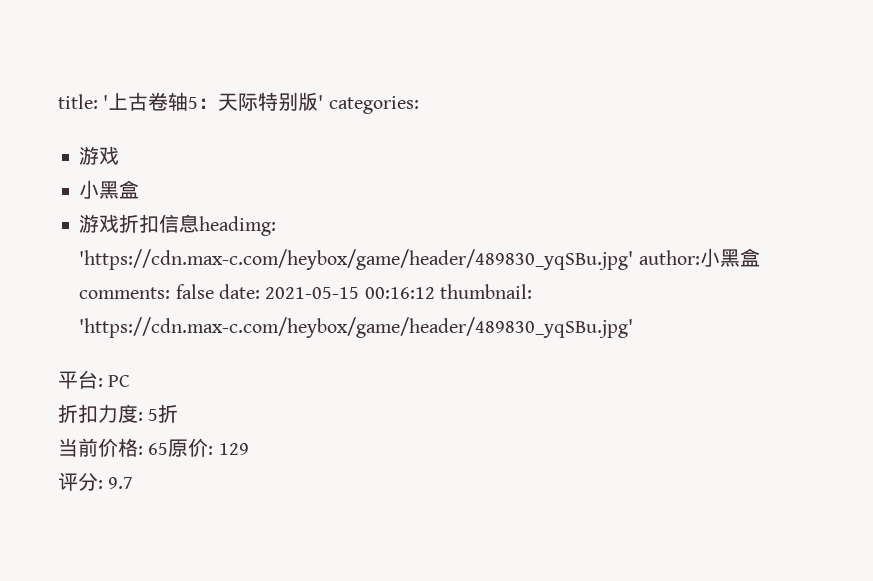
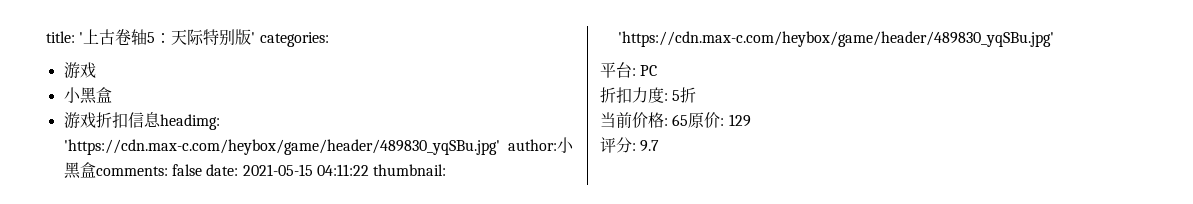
[364,287,435,299] 00:16:12 -> [316,164,369,176] 04:11:22

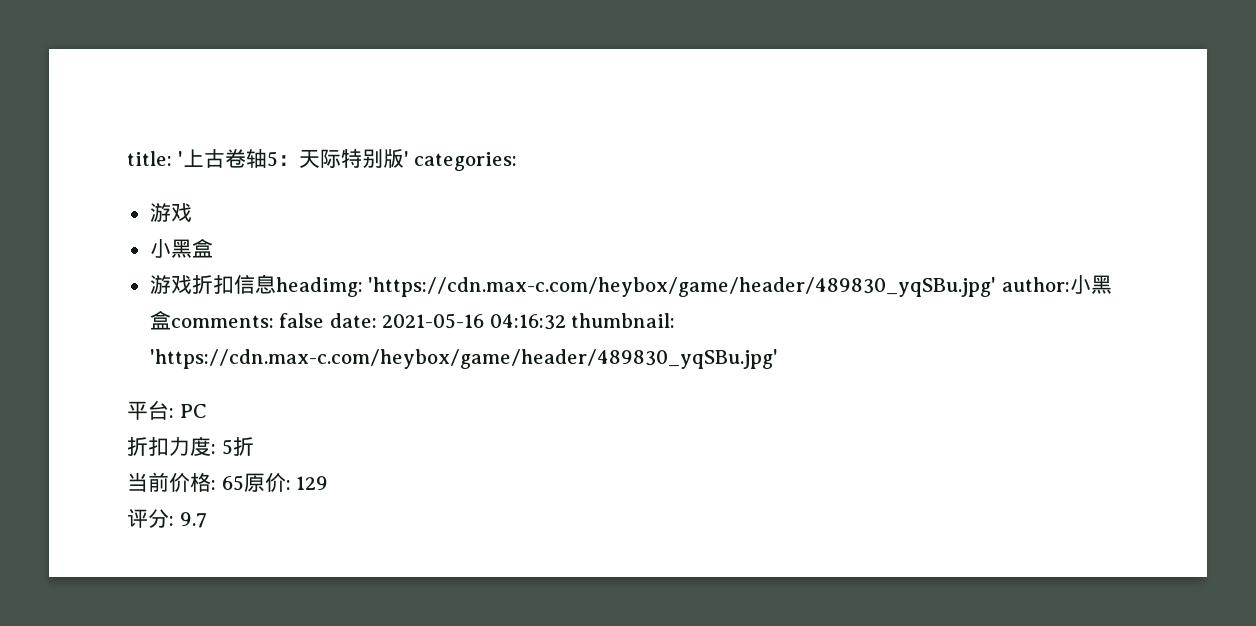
[242,164,369,176] 2021-05-15 04:11:22 -> [382,313,566,330] 2021-05-16 04:16:32

